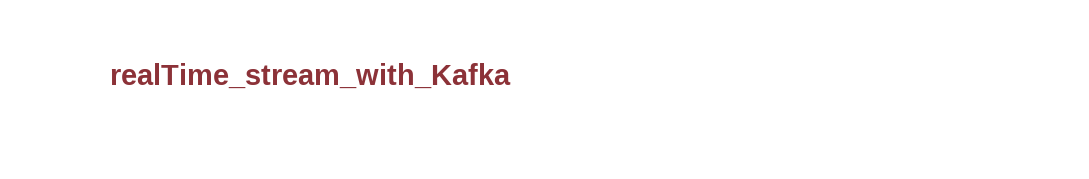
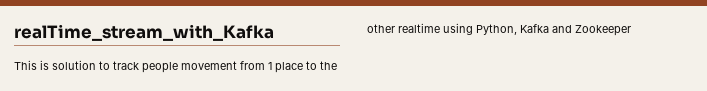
(511, 76) none -> [14,60,337,73] [367,23,631,36] // This is solution to track people movement from 1 place to the other realtime using Python, Kafka and Zookeeper

